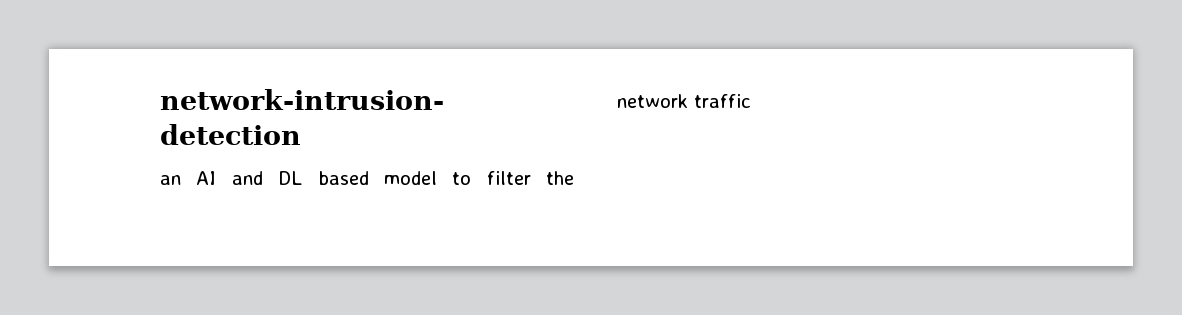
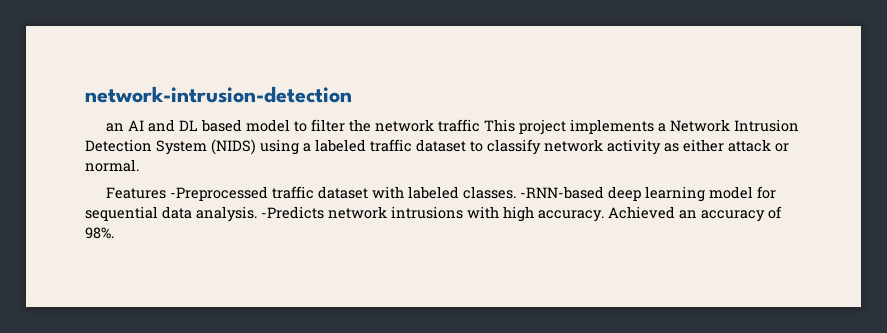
(751, 101) none -> [484,119,800,135] [85,139,789,155] [85,159,139,172] [106,186,777,202] [85,206,782,222] [85,227,114,239] This project implements a Network Intrusion Detection System (NIDS) using a labeled traffic dataset to classify network activity as either attack or normal. // Features -Preprocessed traffic dataset with labeled classes. -RNN-based deep learning model for sequential data analysis. -Predicts network intrusions with high accuracy. Achieved an accuracy of 98%.

